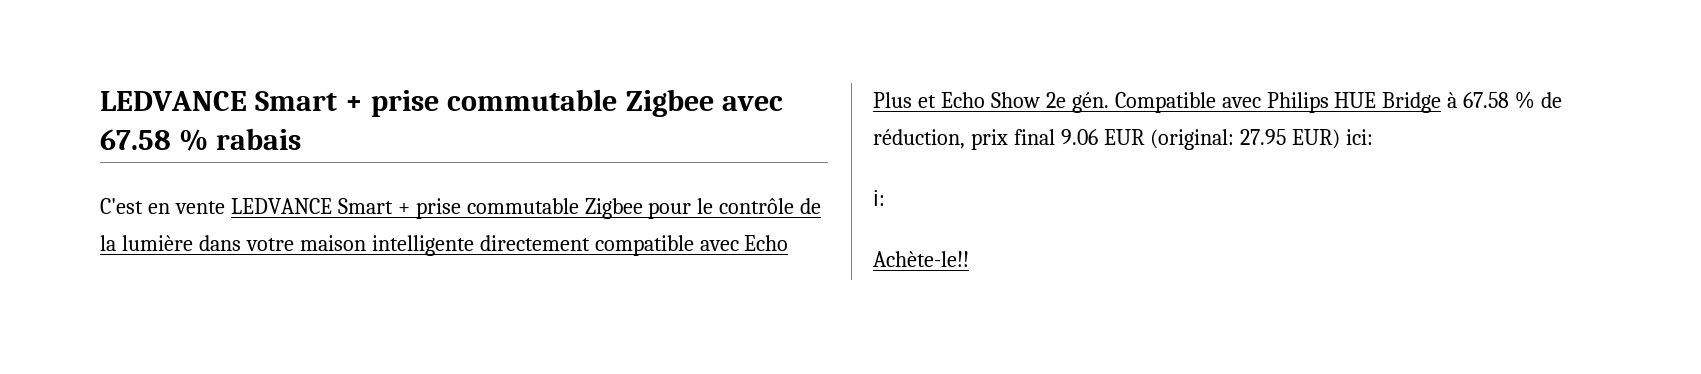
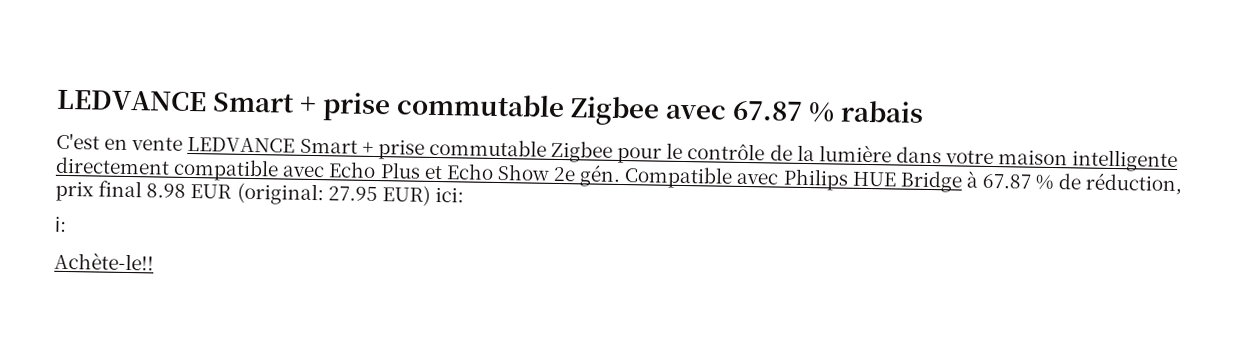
[100,129,171,150] 67.58 -> [732,100,804,121] 67.87
[1463,92,1510,108] 67.58 -> [982,173,1032,189] 67.87
[1060,129,1098,145] 9.06 -> [146,183,187,198] 8.98

